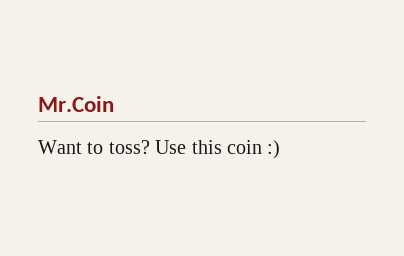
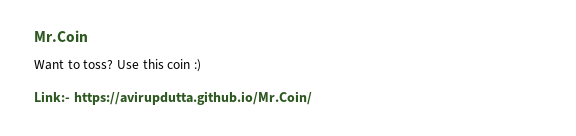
(281, 149) none -> [34,91,312,105] // Link:- https://avirupdutta.github.io/Mr.Coin/

